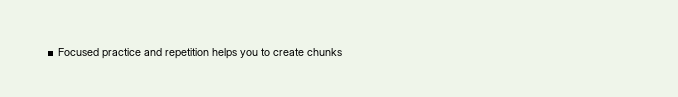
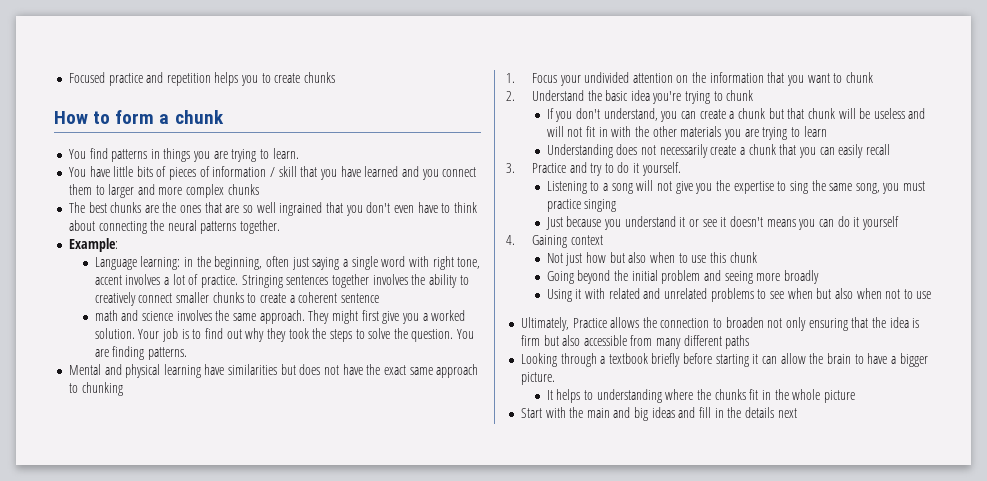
(343, 52) none -> [54,110,224,124] [68,148,299,162] [68,166,477,180] [68,184,259,198] [68,202,477,216] [68,220,281,234] [68,238,118,252] [94,256,481,270] [94,274,469,288] [94,292,379,306] [94,310,466,324] [94,328,475,342] [94,346,188,360] [68,364,479,378] [68,382,123,396] [506,72,874,86] [506,90,754,104] [546,108,926,122] [546,126,827,140] [546,144,890,158] [506,162,681,176] [546,180,926,194] [546,199,617,212] [545,216,899,230] [506,235,603,248] [546,252,757,266] [546,270,819,284] [546,288,932,302] [520,317,920,331] [520,335,750,349] [520,353,928,367] [520,372,555,385] [546,389,855,403] [520,407,797,421] // How to form a chunk // You find patterns in things you are trying to learn. // You have little bits of pieces of information / skill that you have learned and you connect them to larger and more complex chunks // The best chunks are the ones that are so well ingrained that you don't even have to think about connecting the neural patterns together. // Example: // Language learning: in the beginning, often just saying a single word with right tone, accent involves a lot of practice. Stringing sentences together involves the ability to creatively connect smaller chunks to create a coherent sentence // math and science involves the same approach. They might first give you a worked solution. Your job is to find out why they took the steps to solve the question. You are finding patterns. // Mental and physical learning have similarities but does not have the exact same approach to chunking // 1. Focus your undivided attention on the information that you want to chunk // 2. Understand the basic idea you're trying to chunk // If you don't understand, you can create a chunk but that chunk will be useless and will not fit in with the other materials you are trying to learn // Understanding does not necessarily create a chunk that you can easily recall // 3. Practice and try to do it yourself. // Listening to a song will not give you the expertise to sing the same song, you must practice singing // Just because you understand it or see it doesn't means you can do it yourself // 4. Gaining context // Not just how but also when to use this chunk // Going beyond the initial problem and seeing more broadly // Using it with related and unrelated problems to see when but also when not to use // Ultimately, Practice allows the connection to broaden not only ensuring that the idea is firm but also accessible from many different paths // Looking through a textbook briefly before starting it can allow the brain to have a bigger picture. // It helps to understanding where the chunks fit in the whole picture // Start with the main and big ideas and fill in the details next

